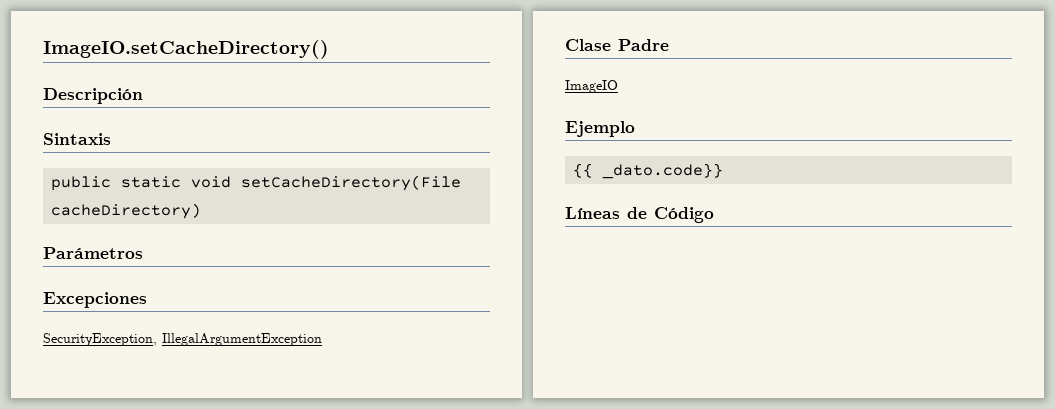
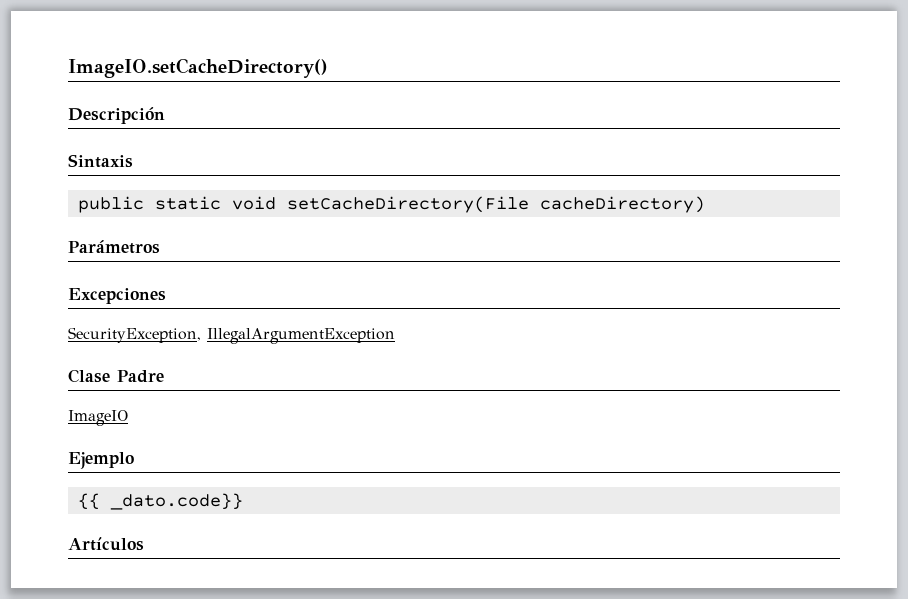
[565,207,714,223] Líneas de Código -> [68,537,144,551] Artículos

